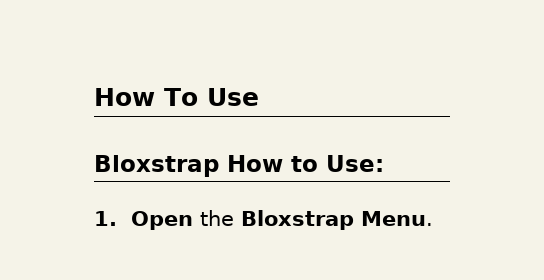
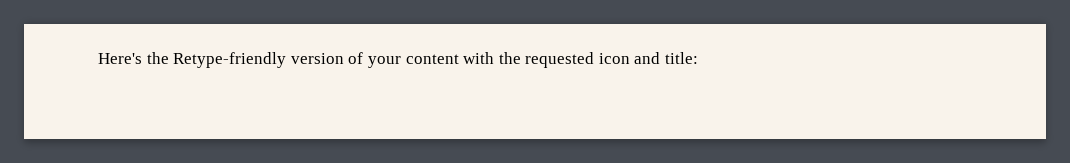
[94,88,259,106] [94,155,384,177] [94,210,433,230] How To Use // Bloxstrap How to Use: // 1. Open the Bloxstrap Menu. -> [98,52,699,68] Here's the Retype-friendly version of your content with the requested icon and title:

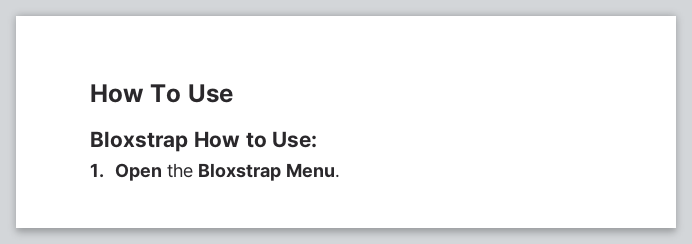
[98,52,699,68] Here's the Retype-friendly version of your content with the requested icon and title: -> [90,84,233,103] [90,131,318,152] [90,163,341,181] How To Use // Bloxstrap How to Use: // 1. Open the Bloxstrap Menu.

